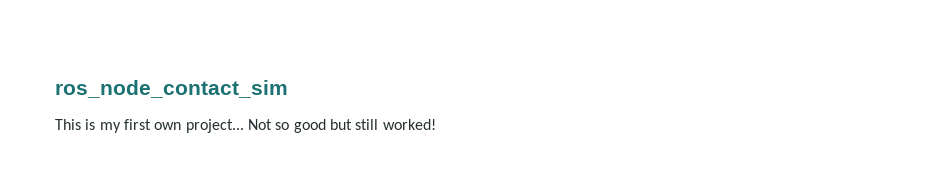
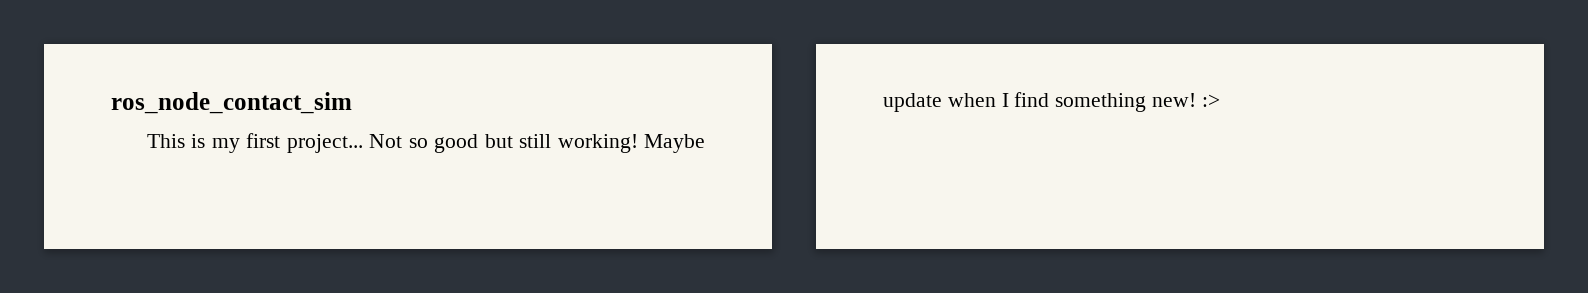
[154,122,182,130] own -> (281, 140) none
[382,119,436,130] worked! -> [557,134,706,153] [883,92,1220,112] working! Maybe update when I find something new! :>

